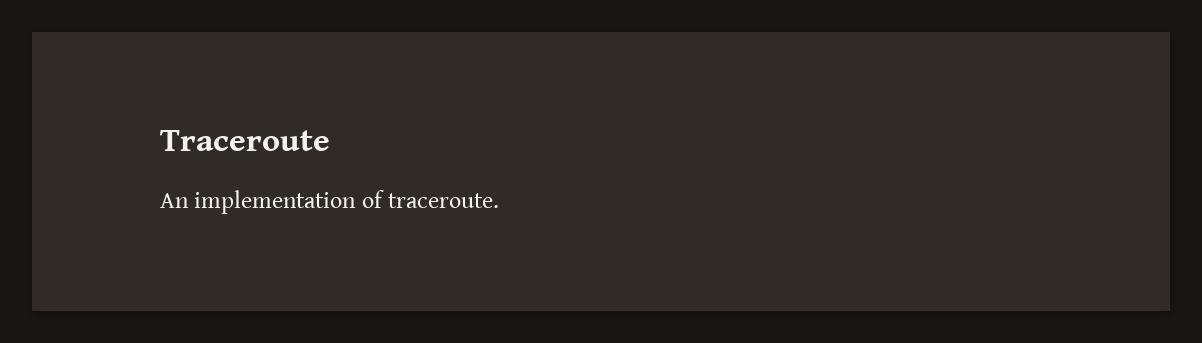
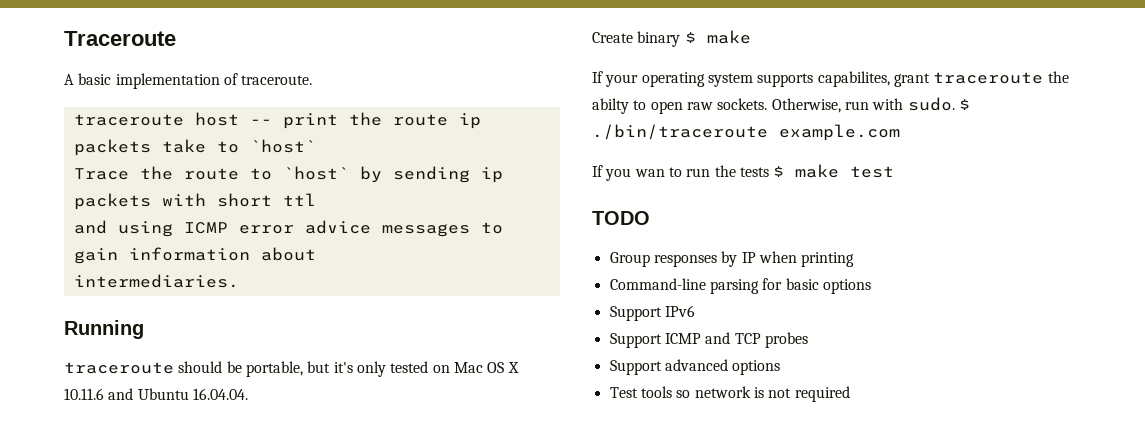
[160,193,189,208] An -> [64,73,112,85] A basic
(500, 200) none -> [73,112,481,129] [73,139,316,156] [73,166,503,183] [73,193,316,210] [73,220,503,237] [73,247,316,264] [73,274,239,288] [64,320,144,339] [64,361,519,377] [64,388,248,400] [592,30,751,47] [592,71,1069,87] [592,97,970,114] [592,124,900,141] [592,164,895,181] [592,211,650,225] [609,251,855,267] [609,278,871,294] [609,305,695,321] [609,332,808,348] [609,359,781,375] [609,386,850,402] // traceroute host -- print the route ip packets take to `host` // Trace the route to `host` by sending ip packets with short ttl // and using ICMP error advice messages to gain information about // intermediaries. // Running // traceroute should be portable, but it's only tested on Mac OS X 10.11.6 and Ubuntu 16.04.04. // Create binary $ make // If your operating system supports capabilites, grant traceroute the abilty to open raw sockets. Otherwise, run with sudo. $ ./bin/traceroute example.com // If you wan to run the tests $ make test // TODO // Group responses by IP when printing // Command-line parsing for basic options // Support IPv6 // Support ICMP and TCP probes // Support advanced options // Test tools so network is not required

